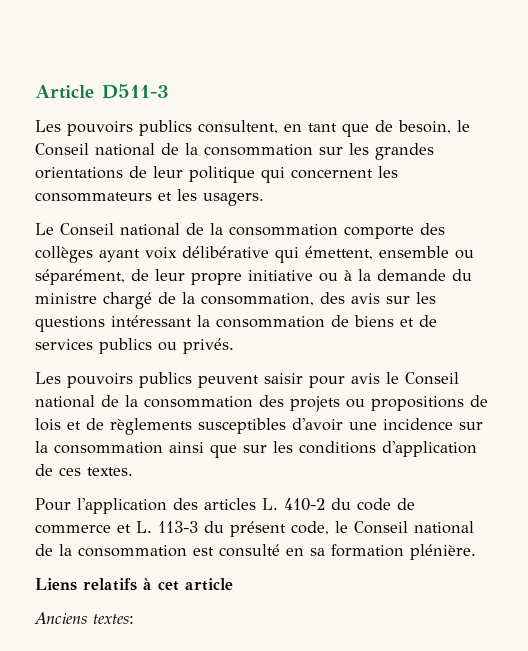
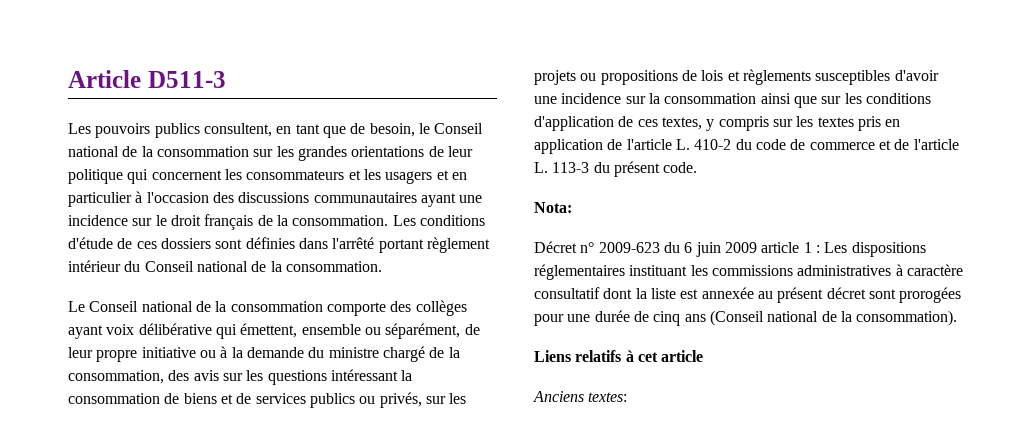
[203,193,264,206] usagers. -> [385,170,467,184] [68,191,483,207] [68,214,485,230] [68,237,490,253] [68,260,382,272] usagers et en particulier à l'occasion des discussions communautaires ayant une incidence sur le droit français de la consommation. Les conditions d'étude de ces dossiers sont définies dans l'arrêté portant règlement intérieur du Conseil national de la consommation.
[183,338,234,354] [35,372,459,388] [35,395,284,408] privés. // Les pouvoirs publics peuvent saisir pour avis le Conseil national de la consommation des -> [379,392,467,408] privés, sur les
[86,418,104,430] de -> (740, 76) none
[87,467,133,476] [35,498,256,514] textes. // Pour l'application des articles -> [661,116,901,131] [534,139,672,154] textes, y compris sur les textes pris en application de l'article
(131, 528) none -> [894,139,959,150] de l'article
[291,521,474,535] [35,544,476,560] code, le Conseil national de la consommation est consulté en sa formation plénière. -> [663,162,698,173] [534,202,572,213] [534,241,926,257] [534,264,963,280] [534,287,962,303] [534,310,958,326] code. // Nota: // Décret n° 2009-623 du 6 juin 2009 article 1 : Les dispositions réglementaires instituant les commissions administratives à caractère consultatif dont la liste est annexée au présent décret sont prorogées pour une durée de cinq ans (Conseil national de la consommation).

